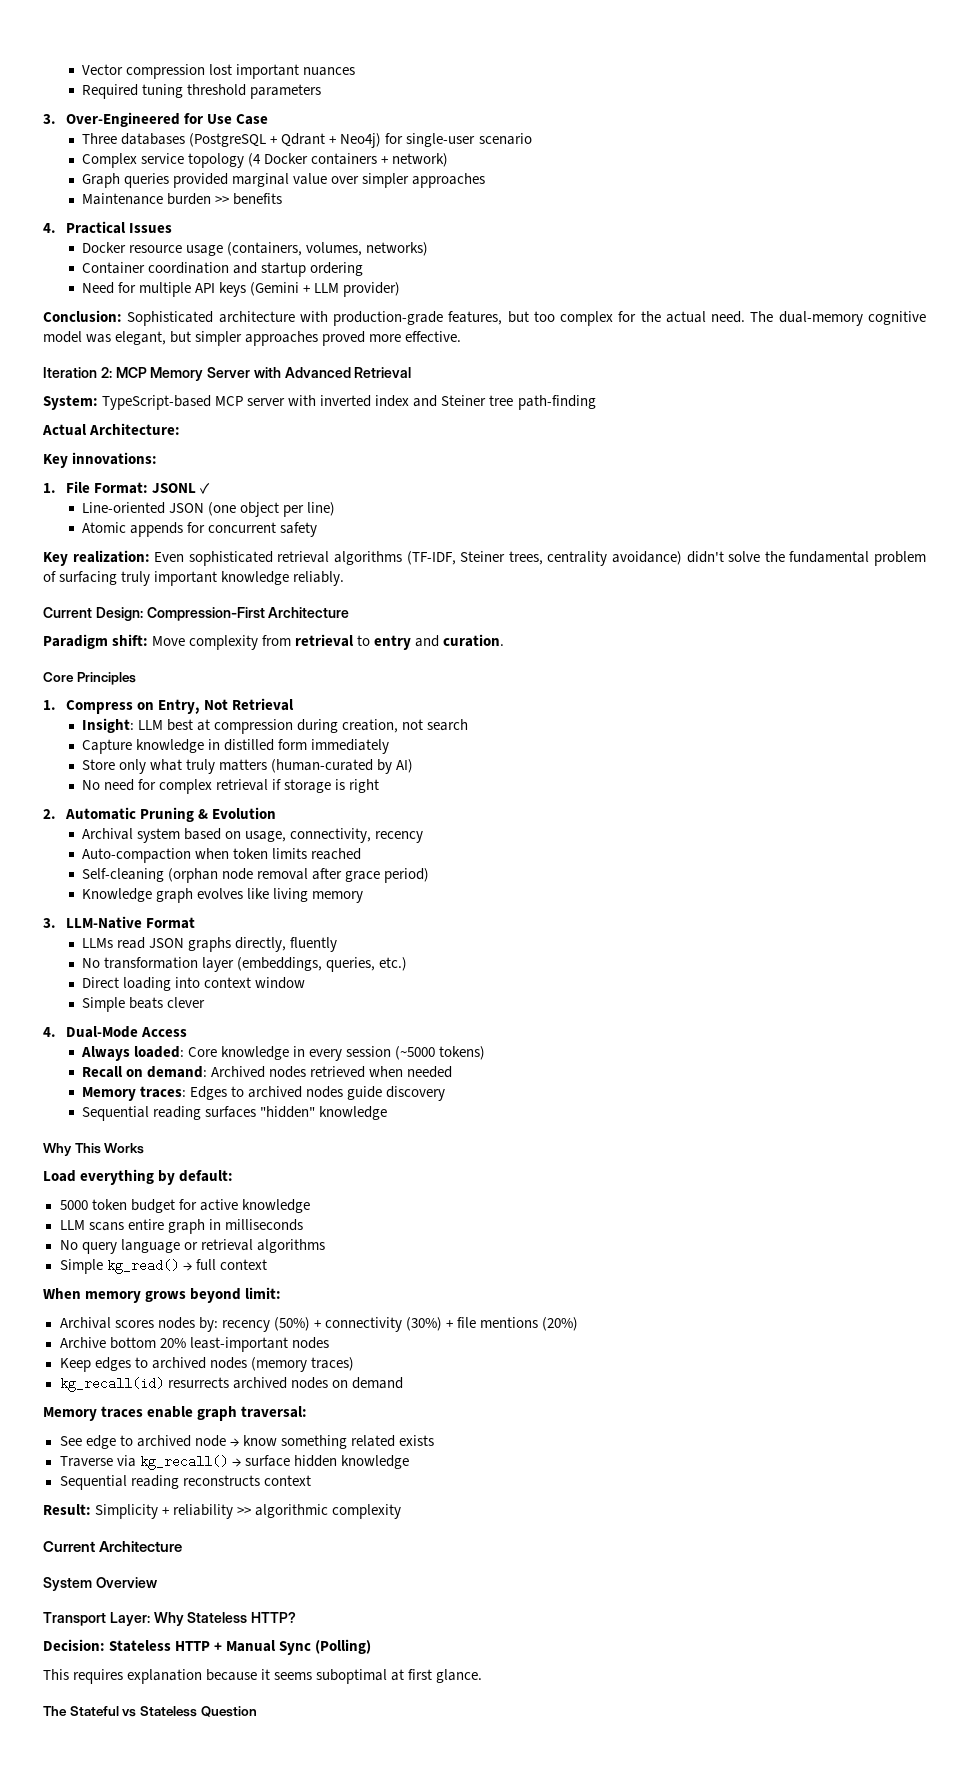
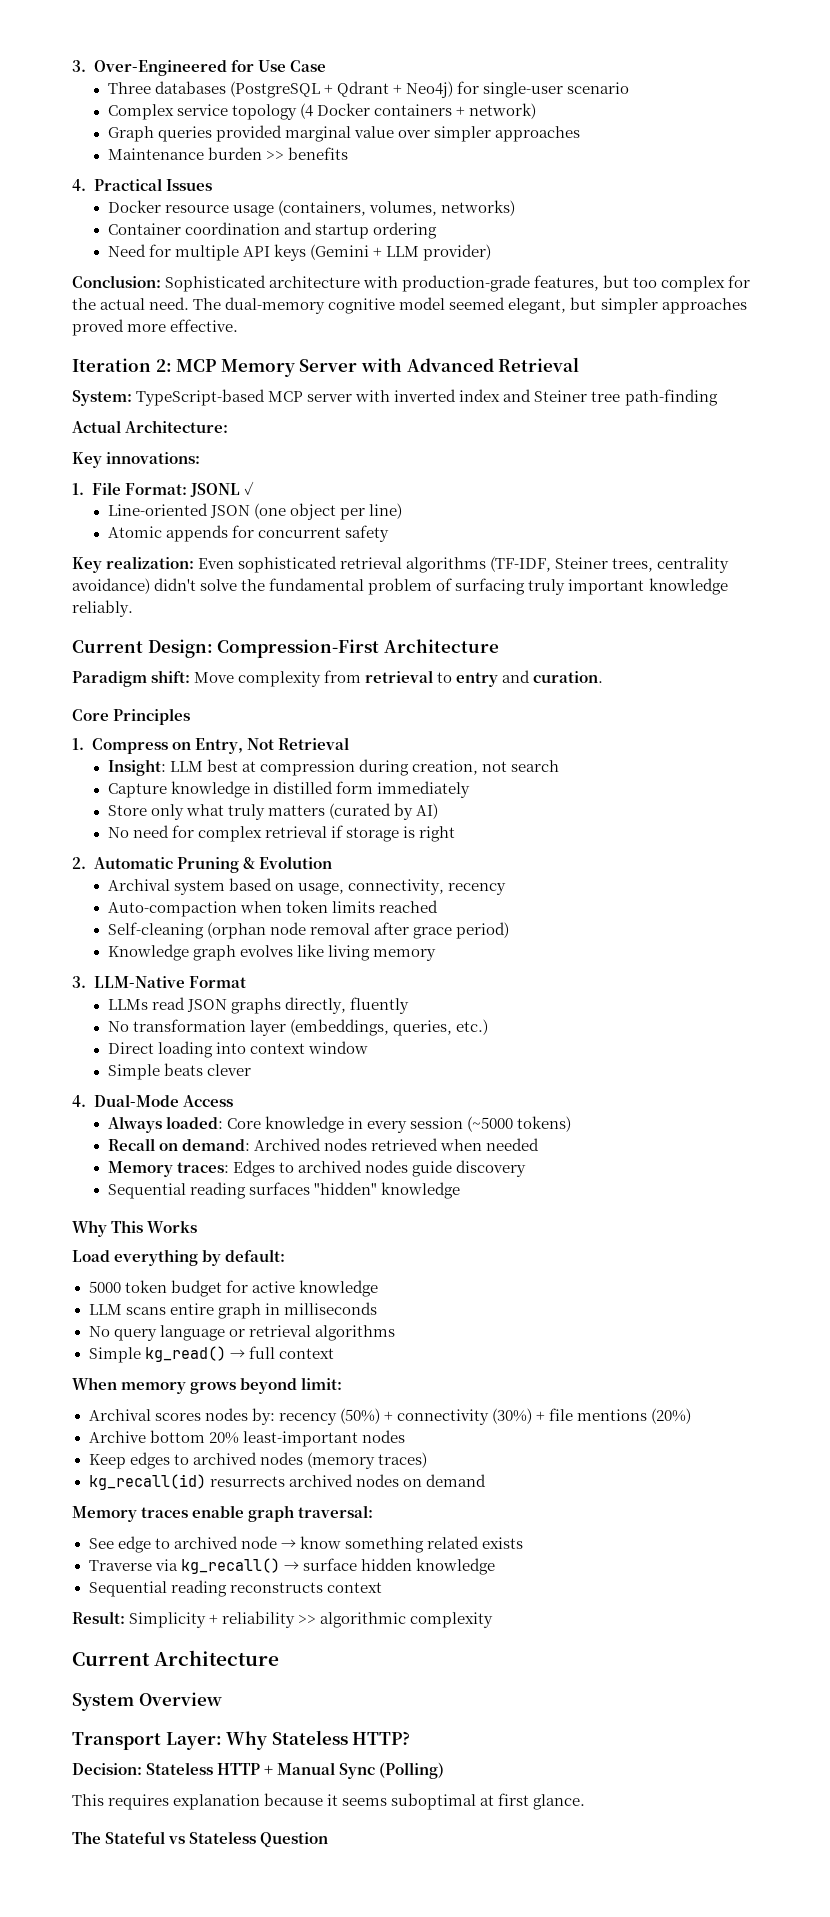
[82,64,356,79] [82,84,322,99] Vector compression lost important nuances // Required tuning threshold parameters // -> (72, 66) none
[86,334,112,343] was -> [449,297,506,310] seemed
[271,759,374,773] (human-curated -> [329,803,392,819] (curated

